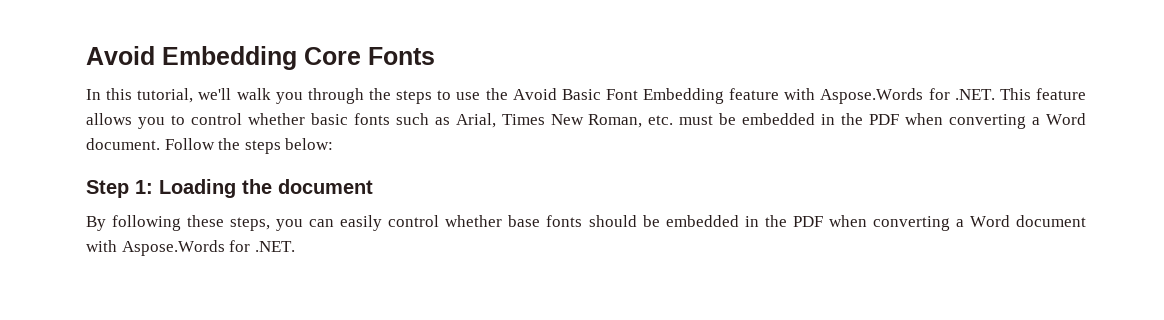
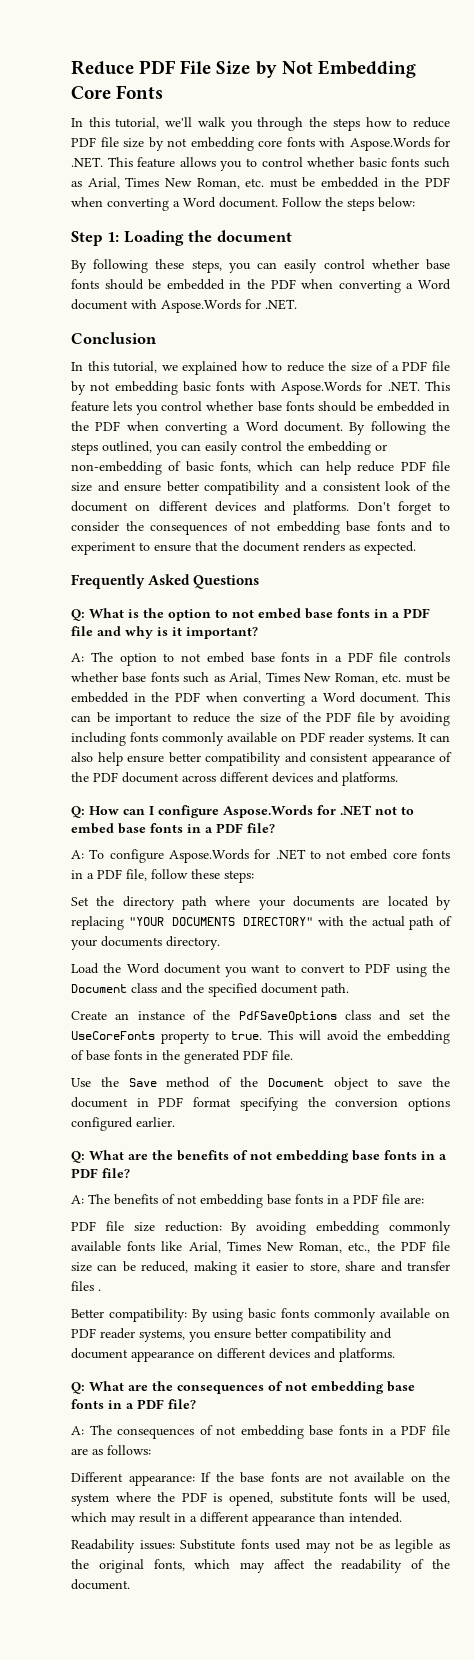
[86,46,155,65] Avoid -> [71,60,313,78] Reduce PDF File Size by Not
[437,88,780,104] to use the Avoid Basic Font Embedding feature -> [365,117,451,128] [71,137,315,151] how to reduce PDF file size by not embedding core fonts
(295, 246) none -> [71,332,157,344] [71,361,451,375] [71,381,450,395] [71,401,451,415] [71,421,450,435] [71,441,387,455] [71,461,450,475] [71,481,450,495] [71,501,450,515] [71,521,450,535] [71,541,416,555] [71,574,260,589] [71,608,430,621] [71,626,258,639] [71,652,450,666] [71,672,450,684] [71,692,450,706] [71,712,450,726] [71,732,450,746] [71,752,452,766] [71,772,398,786] [71,805,414,818] [71,823,275,834] [71,849,451,863] [71,869,254,883] [71,896,451,910] [71,916,453,930] [71,936,220,950] [71,963,450,977] [71,983,349,997] [71,1010,450,1023] [71,1030,450,1044] [71,1050,293,1064] [71,1077,451,1090] [71,1097,451,1111] [71,1117,175,1131] [71,1150,447,1163] [71,1168,130,1178] [71,1194,424,1208] [71,1221,451,1235] [71,1241,450,1253] [71,1261,450,1275] [71,1281,101,1291] [71,1308,450,1322] [71,1328,392,1342] [71,1348,395,1362] [71,1381,415,1394] [71,1399,196,1409] [71,1425,451,1439] [71,1445,151,1455] [71,1472,450,1486] [71,1492,451,1506] [71,1512,402,1526] [71,1539,450,1553] [71,1559,450,1573] [71,1579,130,1590] // Conclusion // In this tutorial, we explained how to reduce the size of a PDF file by not embedding basic fonts with Aspose.Words for .NET. This feature lets you control whether base fonts should be embedded in the PDF when converting a Word document. By following the steps outlined, you can easily control the embedding or non-embedding of basic fonts, which can help reduce PDF file size and ensure better compatibility and a consistent look of the document on different devices and platforms. Don't forget to consider the consequences of not embedding base fonts and to experiment to ensure that the document renders as expected. // Frequently Asked Questions // Q: What is the option to not embed base fonts in a PDF file and why is it important? // A: The option to not embed base fonts in a PDF file controls whether base fonts such as Arial, Times New Roman, etc. must be embedded in the PDF when converting a Word document. This can be important to reduce the size of the PDF file by avoiding including fonts commonly available on PDF reader systems. It can also help ensure better compatibility and consistent appearance of the PDF document across different devices and platforms. // Q: How can I configure Aspose.Words for .NET not to embed base fonts in a PDF file? // A: To configure Aspose.Words for .NET to not embed core fonts in a PDF file, follow these steps: // Set the directory path where your documents are located by replacing "YOUR DOCUMENTS DIRECTORY" with the actual path of your documents directory. // Load the Word document you want to convert to PDF using the Document class and the specified document path. // Create an instance of the PdfSaveOptions class and set the UseCoreFonts property to true. This will avoid the embedding of base fonts in the generated PDF file. // Use the Save method of the Document object to save the document in PDF format specifying the conversion options configured earlier. // Q: What are the benefits of not embedding base fonts in a PDF file? // A: The benefits of not embedding base fonts in a PDF file are: // PDF file size reduction: By avoiding embedding commonly available fonts like Arial, Times New Roman, etc., the PDF file size can be reduced, making it easier to store, share and transfer files . // Better compatibility: By using basic fonts commonly available on PDF reader systems, you ensure better compatibility and document appearance on different devices and platforms. // Q: What are the consequences of not embedding base fonts in a PDF file? // A: The consequences of not embedding base fonts in a PDF file are as follows: // Different appearance: If the base fonts are not available on the system where the PDF is opened, substitute fonts will be used, which may result in a different appearance than intended. // Readability issues: Substitute fonts used may not be as legible as the original fonts, which may affect the readability of the document.

